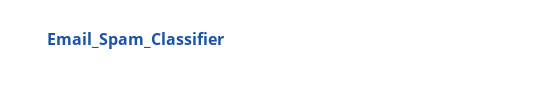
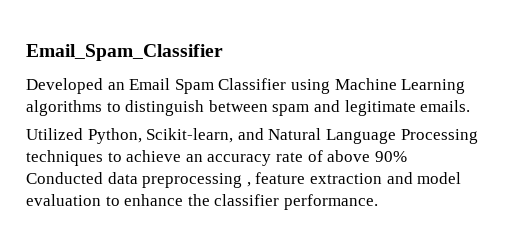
(224, 40) none -> [26,78,466,94] [26,100,471,116] [26,128,478,144] [26,150,407,166] [26,172,462,188] [26,194,378,210] // Developed an Email Spam Classifier using Machine Learning algorithms to distinguish between spam and legitimate emails. // Utilized Python, Scikit-learn, and Natural Language Processing techniques to achieve an accuracy rate of above 90% // Conducted data preprocessing , feature extraction and model evaluation to enhance the classifier performance.

